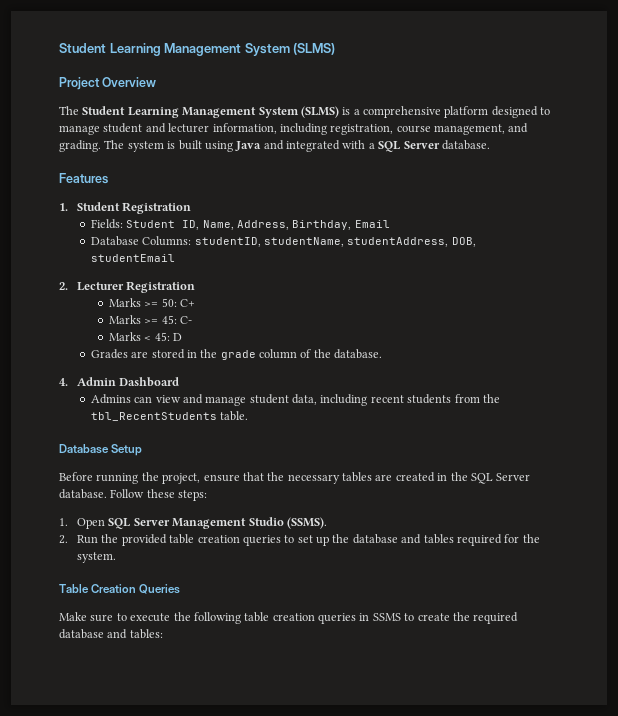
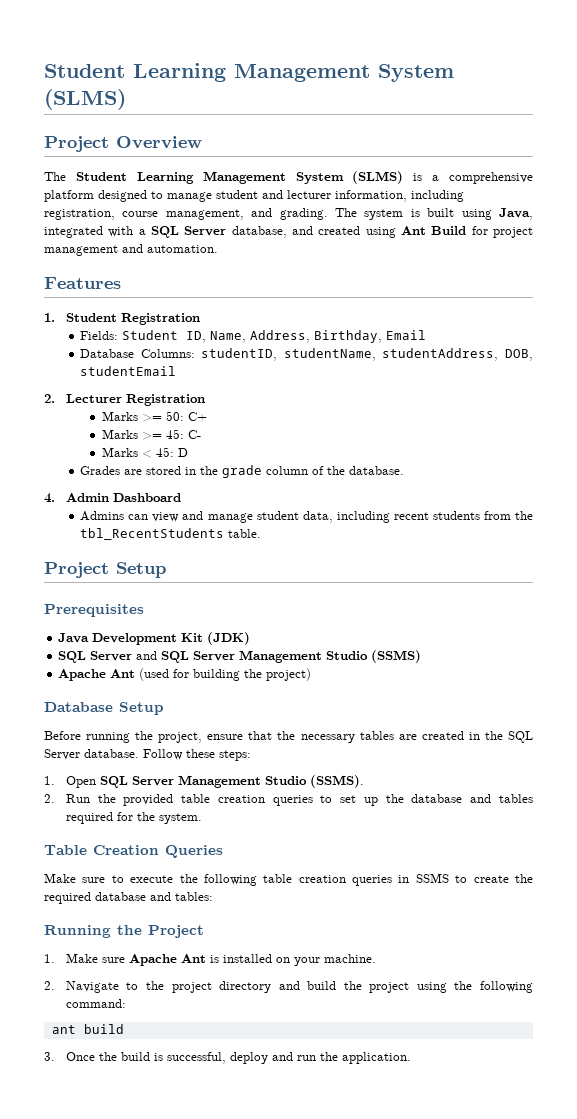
[235,140,284,151] Java and -> [498,208,533,220] Java,
[441,140,490,150] database. -> [231,226,533,238] [44,244,218,256] database, and created using Ant Build for project management and automation.
(249, 416) none -> [44,562,166,578] [44,604,144,617] [58,632,251,645] [58,650,422,663] [58,668,312,681] // Project Setup // Prerequisites // Java Development Kit (JDK) // SQL Server and SQL Server Management Studio (SSMS) // Apache Ant (used for building the project)
(163, 634) none -> [44,925,204,938] [44,953,376,966] [44,981,533,993] [65,999,126,1008] [51,1024,124,1034] [44,1052,411,1064] // Running the Project // 1. Make sure Apache Ant is installed on your machine. // 2. Navigate to the project directory and build the project using the following command: // ant build // 3. Once the build is successful, deploy and run the application.

